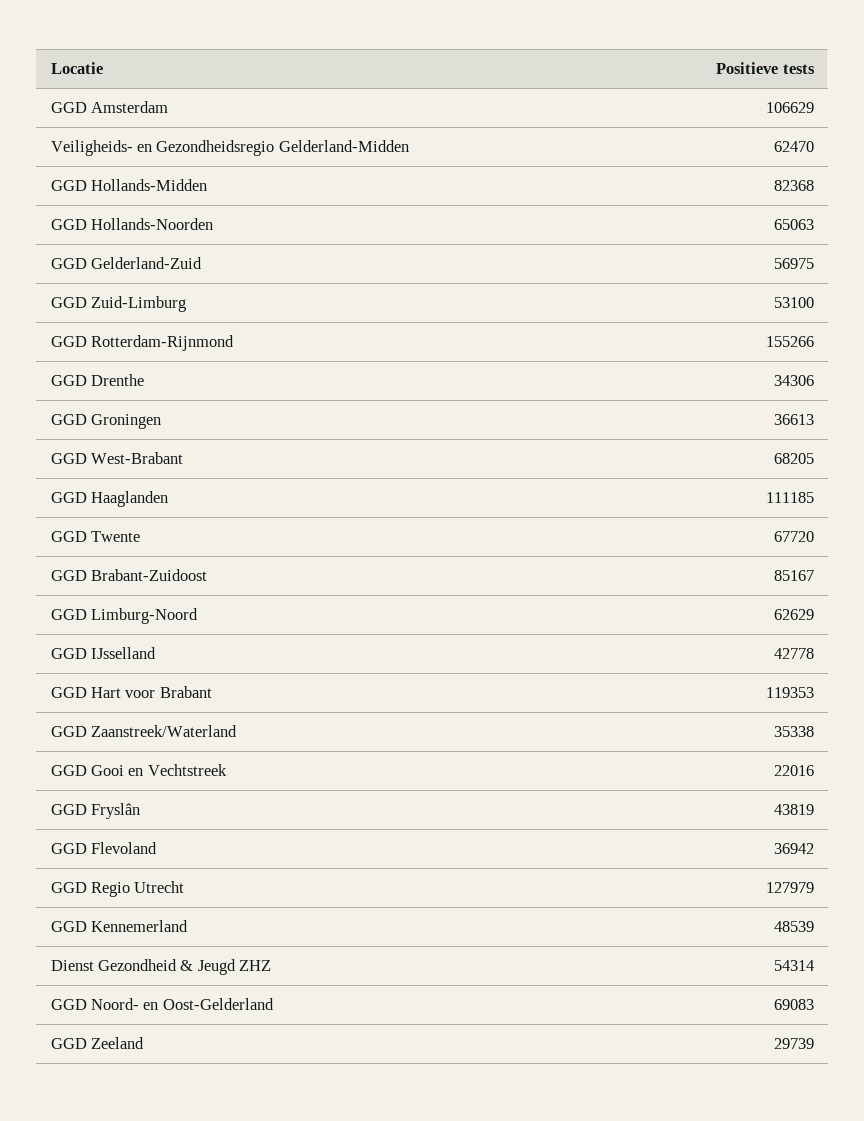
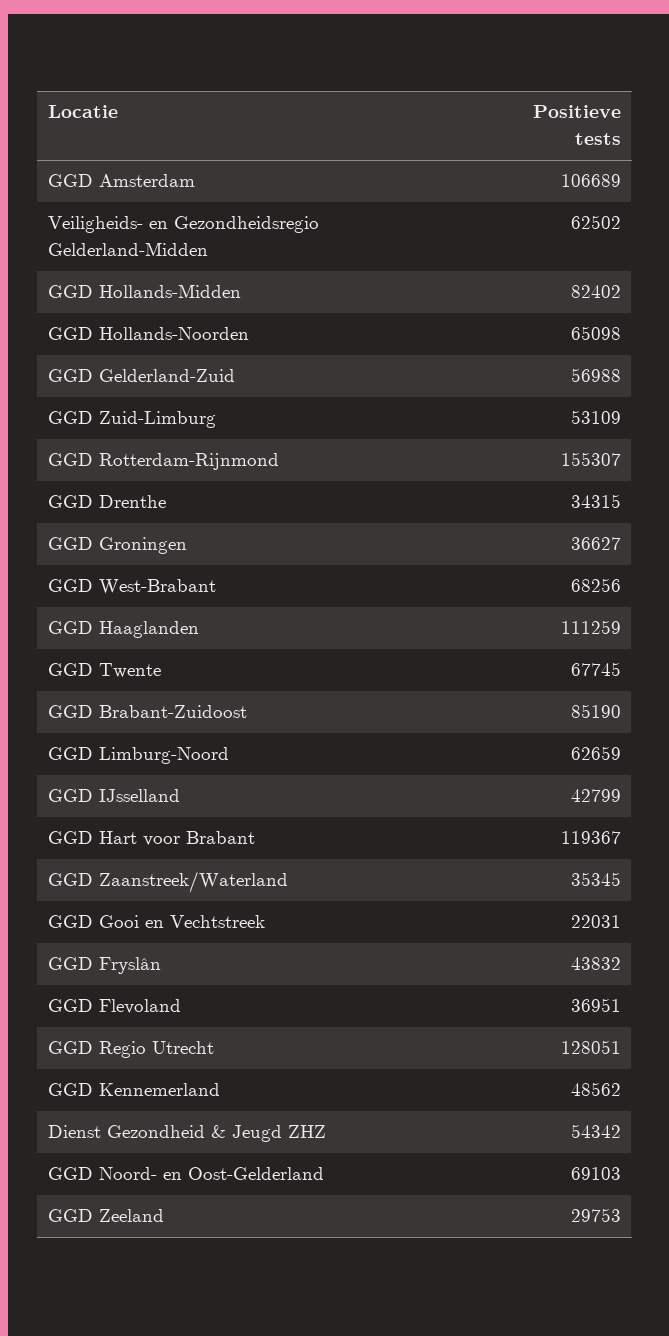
[765,102,814,113] 106629 -> [560,174,621,187] 106689
[773,141,814,152] 62470 -> [570,215,621,229] 62502
[773,180,814,191] 82368 -> [570,285,621,298] 82402
[773,219,814,230] 65063 -> [570,326,621,340] 65098
[773,258,814,269] 56975 -> [570,368,621,382] 56988
[773,297,814,308] 53100 -> [570,410,621,424] 53109
[765,336,814,347] 155266 -> [560,452,621,466] 155307
[773,375,814,386] 34306 -> [570,494,621,508] 34315
[773,414,814,425] 36613 -> [570,537,621,550] 36627
[773,453,814,464] 68205 -> [570,578,621,592] 68256
[765,492,814,503] 111185 -> [560,620,621,634] 111259
[773,531,814,542] 67720 -> [570,662,621,676] 67745
[773,570,814,581] 85167 -> [570,704,621,718] 85190
[773,609,814,620] 62629 -> [570,746,621,760] 62659
[773,648,814,659] 42778 -> [570,789,621,802] 42799
[765,687,814,698] 119353 -> [560,831,621,844] 119367
[773,726,814,737] 35338 -> [570,872,621,886] 35345
[773,765,814,776] 22016 -> [570,915,621,928] 22031
[773,804,814,815] 43819 -> [570,957,621,970] 43832
[773,843,814,854] 36942 -> [570,998,621,1012] 36951
[765,882,814,893] 127979 -> [560,1040,621,1054] 128051
[773,921,814,932] 48539 -> [570,1082,621,1096] 48562
[773,960,814,971] 54314 -> [570,1124,621,1138] 54342
[773,999,814,1010] 69083 -> [570,1167,621,1180] 69103
[773,1038,814,1049] 29739 -> [570,1208,621,1222] 29753

